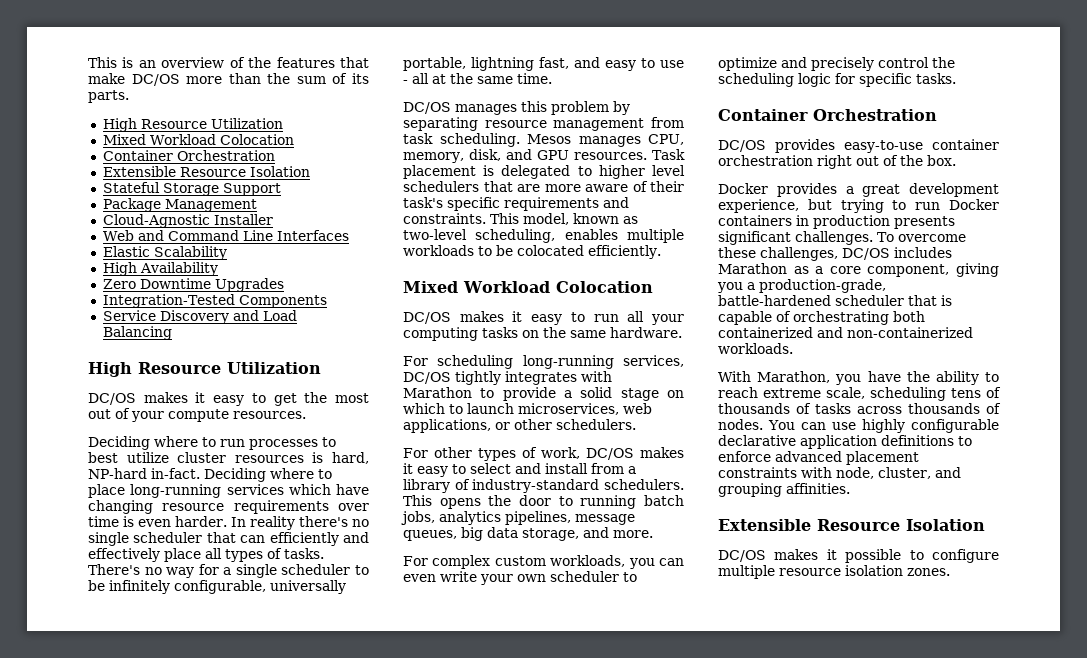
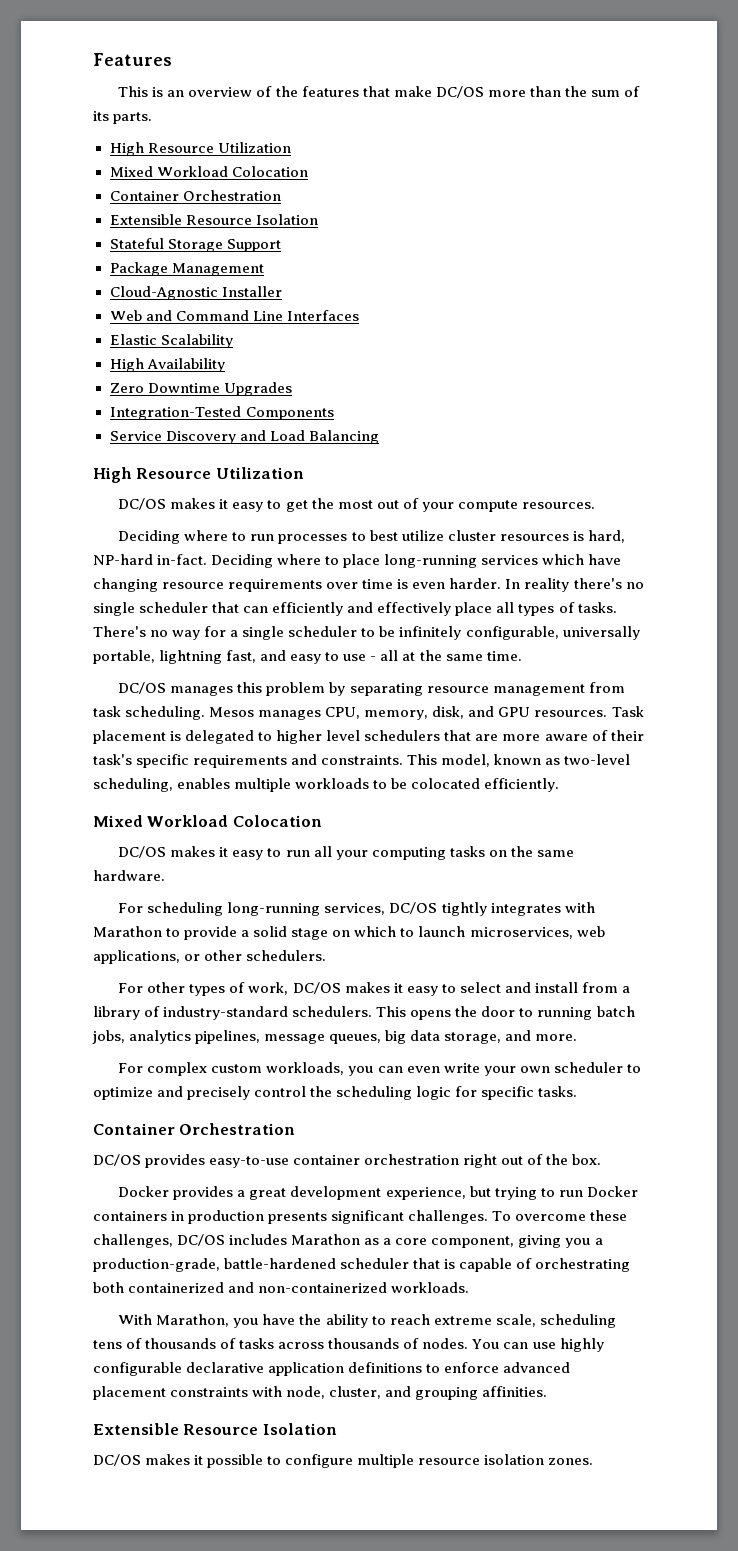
(88, 62) none -> [93,53,172,66] Features //

